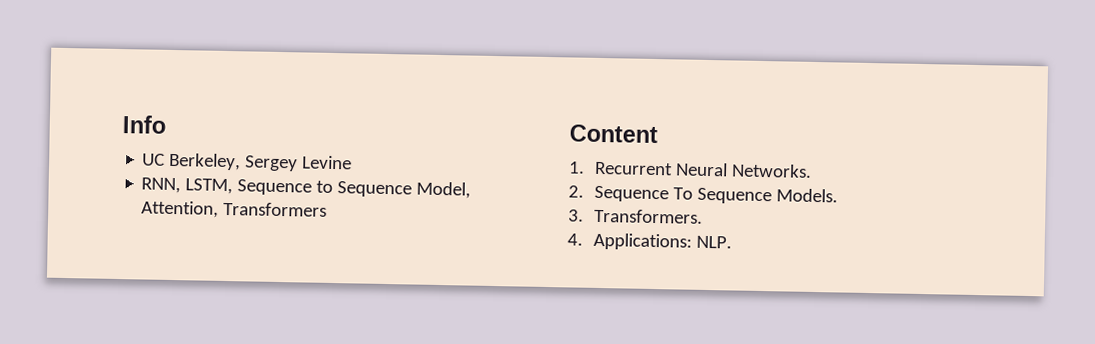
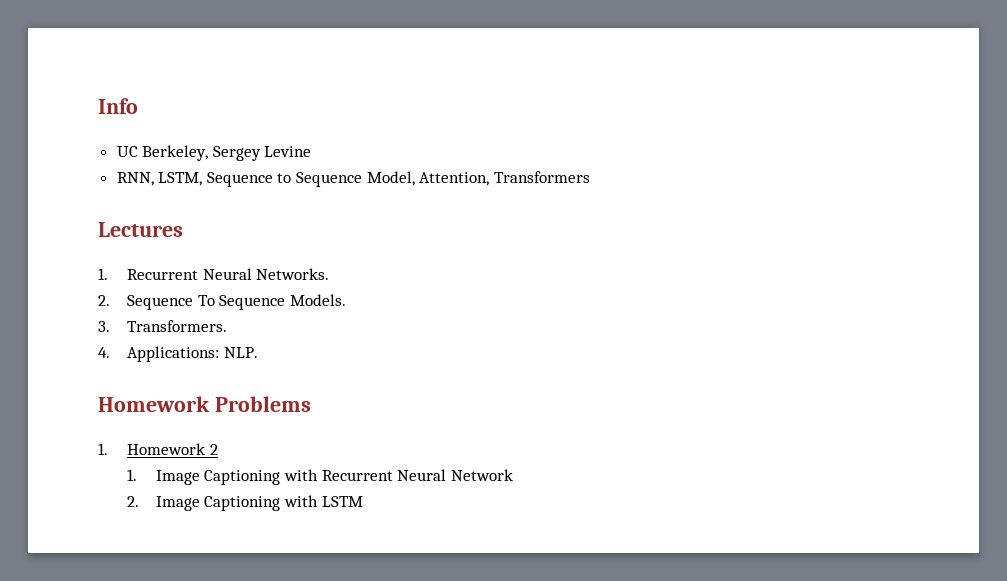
[569,124,658,144] Content -> [98,222,183,237] Lectures
(733, 242) none -> [98,396,311,412] [98,443,218,455] [126,469,513,485] [126,495,363,511] // Homework Problems // 1. Homework 2 // 1. Image Captioning with Recurrent Neural Network // 2. Image Captioning with LSTM

